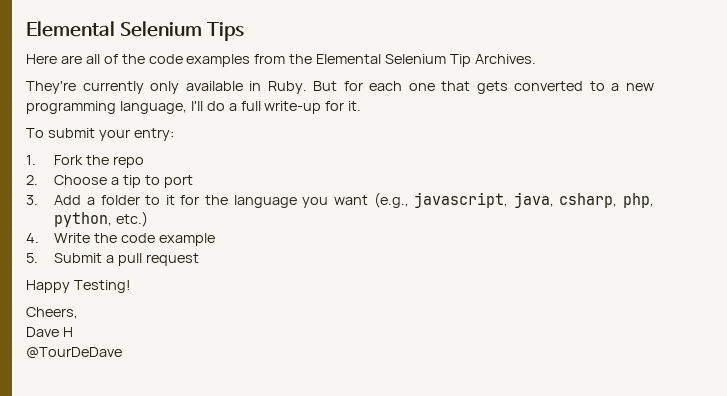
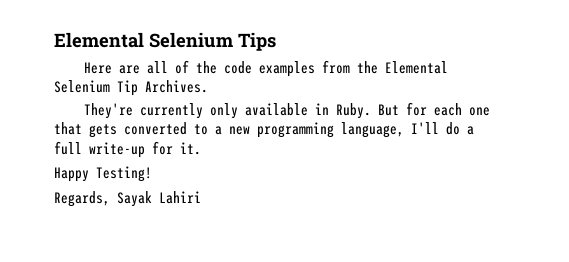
[26,128,174,141] [26,155,145,168] [26,175,193,188] [26,192,655,208] [54,211,149,227] [26,233,216,246] [26,253,200,266] [26,280,131,293] [26,307,78,319] [26,327,73,337] [26,347,122,359] To submit your entry: // 1. Fork the repo // 2. Choose a tip to port // 3. Add a folder to it for the language you want (e.g., javascript, java, csharp, php, python, etc.) // 4. Write the code example // 5. Submit a pull request // Happy Testing! // Cheers, // Dave H // @TourDeDave -> [54,166,152,182] [54,191,201,207] Happy Testing! // Regards, Sayak Lahiri

